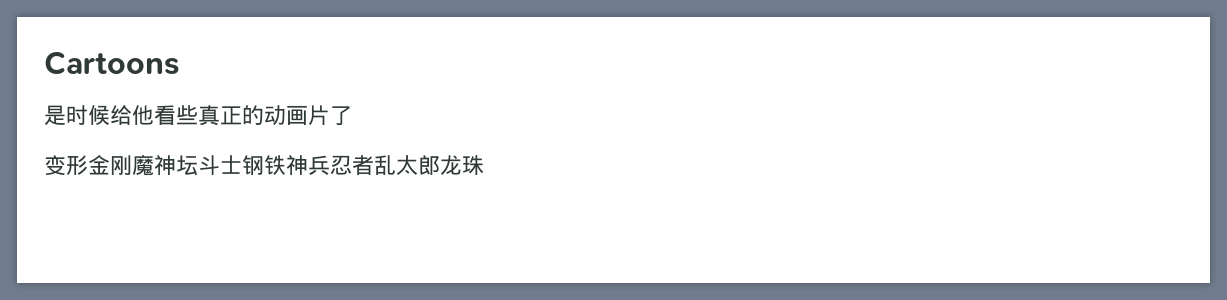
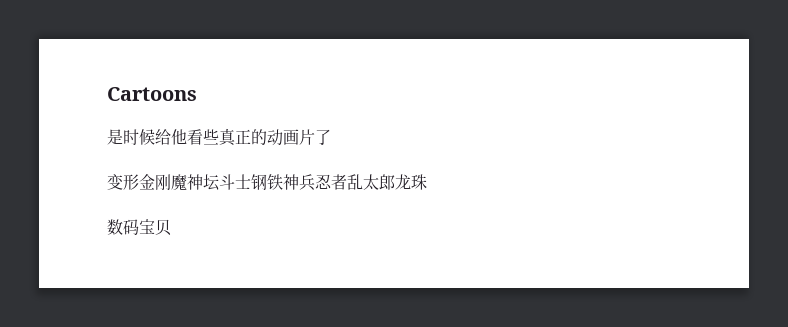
(484, 165) none -> [107,219,171,236] // 数码宝贝

